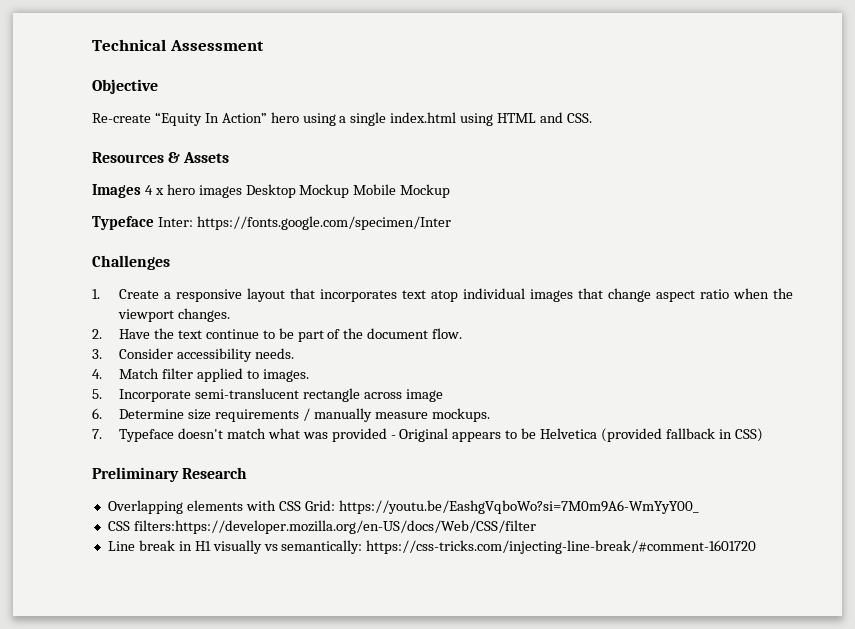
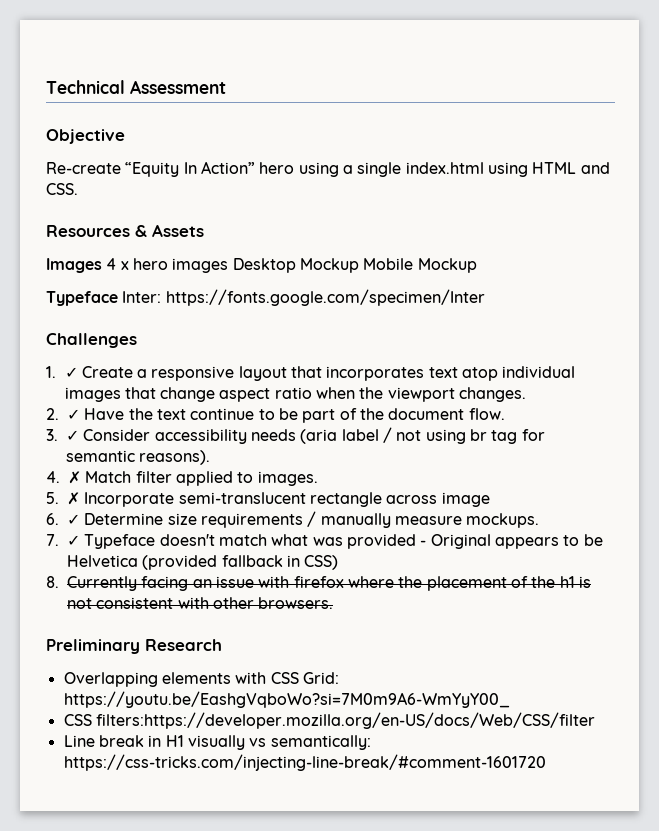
(100, 294) none -> [64,367,78,378] ✓
(102, 334) none -> [67,409,80,420] ✓
(102, 354) none -> [66,430,79,441] ✓
[254,348,294,359] needs. -> [250,427,545,444] [66,450,211,465] needs (aria label / not using br tag for semantic reasons).
(102, 374) none -> [68,471,81,484] ✗
(102, 394) none -> [67,492,80,505] ✗
(102, 413) none -> [67,514,80,525] ✓
(102, 434) none -> [67,535,80,546] ✓
(763, 435) none -> [46,576,591,591] [67,597,334,609] // 8. Currently facing an issue with firefox where the placement of the h1 is not consistent with other browsers.

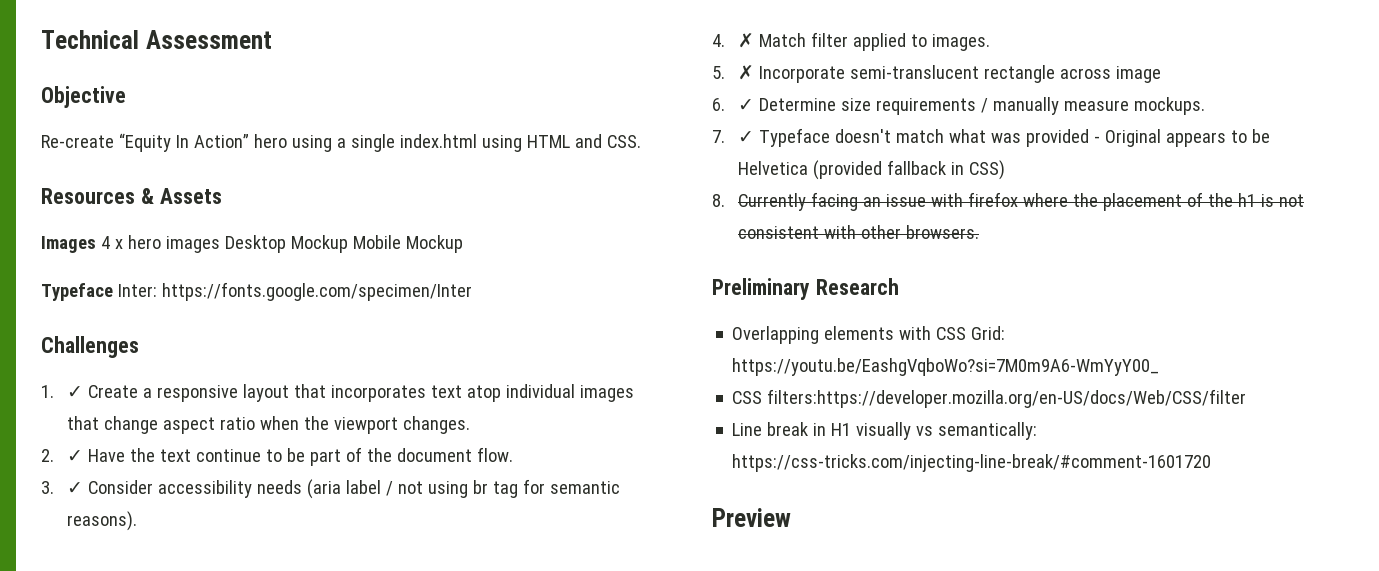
(546, 762) none -> [712,508,791,527] // Preview

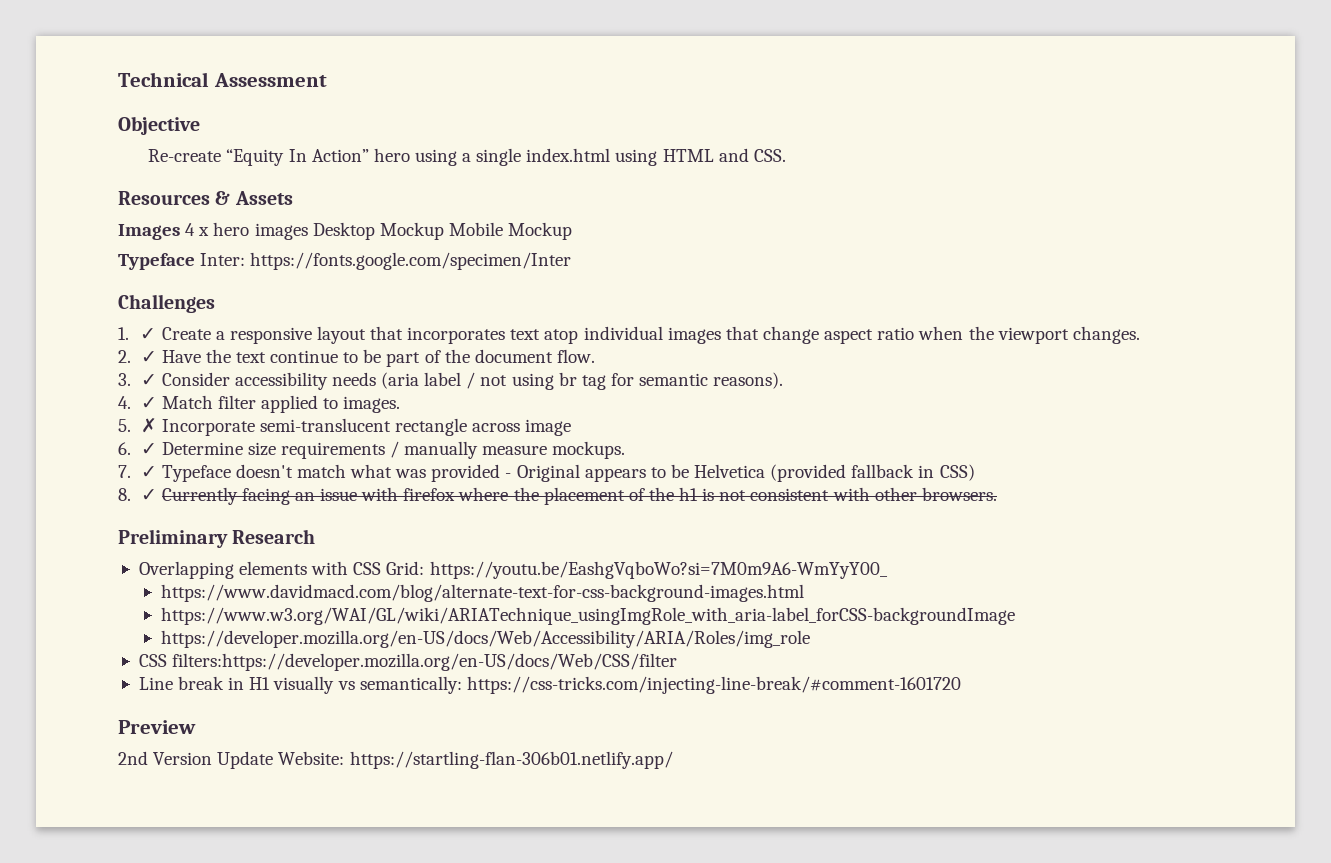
[737,33,754,48] ✗ -> [140,397,157,409] ✓
(725, 200) none -> [140,489,157,501] ✓
(1160, 367) none -> [161,584,805,602] [161,607,1016,625] [161,630,811,648] // https://www.davidmacd.com/blog/alternate-text-for-css-background-images.html // https://www.w3.org/WAI/GL/wiki/ARIATechnique_usingImgRole_with_aria-label_forCSS-backgroundImage // https://developer.mozilla.org/en-US/docs/Web/Accessibility/ARIA/Roles/img_role
(791, 517) none -> [118,751,673,769] // 2nd Version Update Website: https://startling-flan-306b01.netlify.app/

